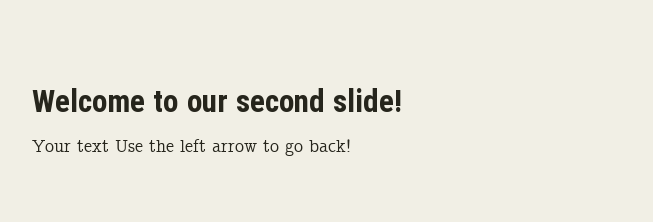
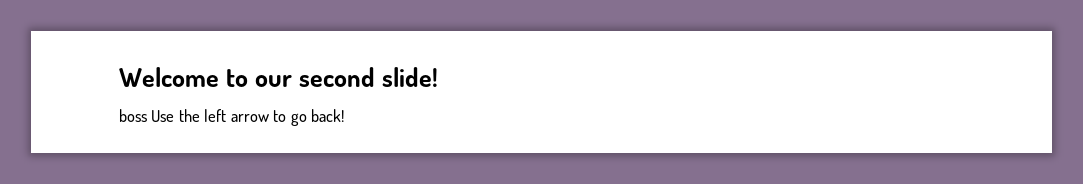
[32,140,109,152] Your text -> [119,109,147,122] boss

